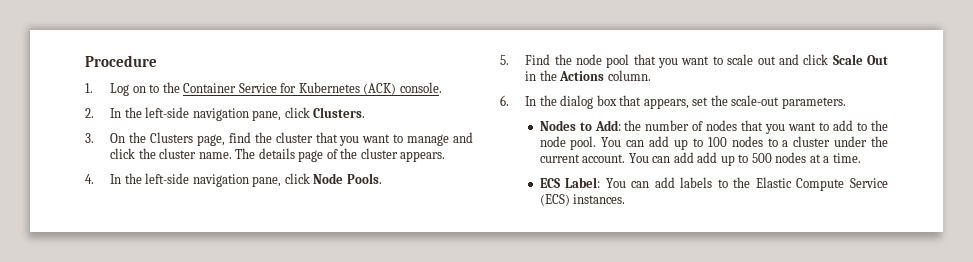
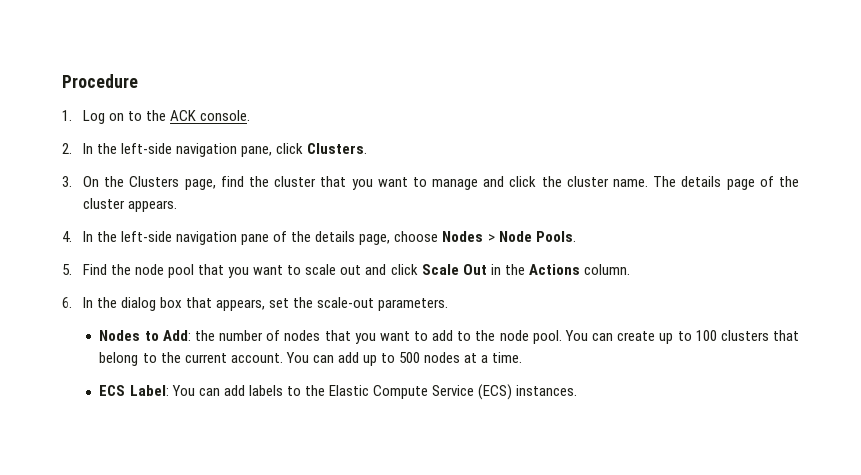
[183,82,397,95] Container Service for Kubernetes (ACK) -> [170,110,197,121] ACK
[252,173,310,187] pane, click -> [241,231,495,245] pane of the details page, choose Nodes >
[649,136,670,147] add -> [617,331,656,341] create
[731,136,868,147] nodes to a cluster under -> [720,330,800,341] [99,352,157,366] clusters that belong to
[697,152,718,163] add -> (359, 357) none

